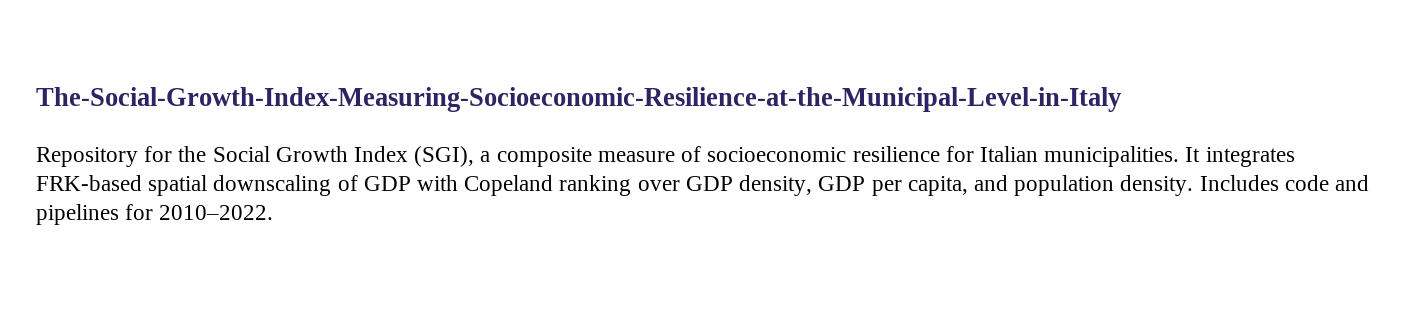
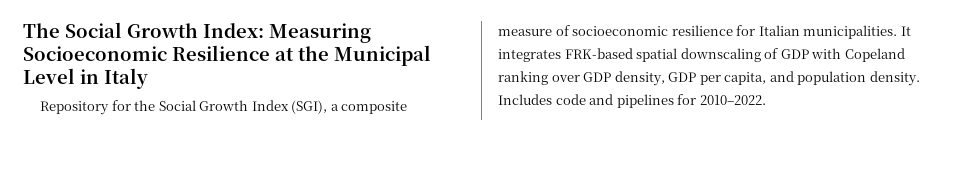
[36,87,1121,112] The-Social-Growth-Index-Measuring-Socioeconomic-Resilience-at-the-Municipal-Level-in-Italy -> [23,22,371,43] [23,45,431,66] [23,68,148,89] The Social Growth Index: Measuring Socioeconomic Resilience at the Municipal Level in Italy

